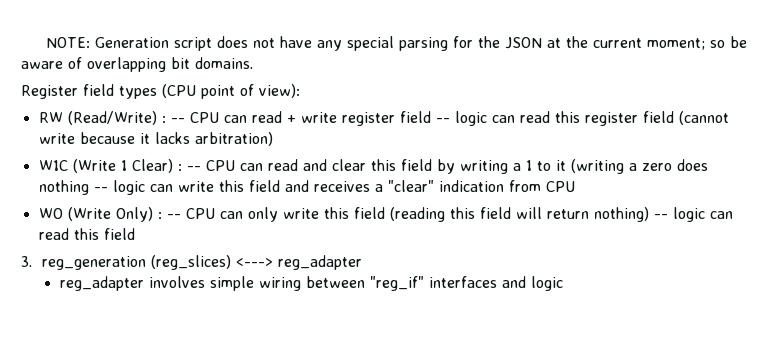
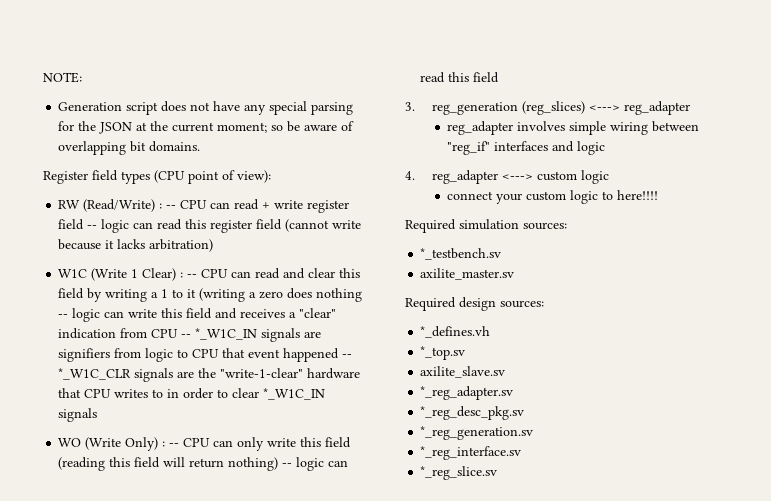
(90, 42) none -> (82, 77) //
(575, 186) none -> [181,328,322,342] [58,348,353,362] [58,368,361,382] [58,388,326,400] [58,408,98,422] -- *_W1C_IN signals are signifiers from logic to CPU that event happened -- *_W1C_CLR signals are the "write-1-clear" hardware that CPU writes to in order to clear *_W1C_IN signals
(563, 283) none -> [405,170,609,184] [447,190,659,204] [405,219,567,233] [420,248,502,260] [420,268,515,280] [405,297,544,311] [420,326,491,338] [420,346,466,360] [420,366,506,378] [420,386,514,400] [420,406,525,420] [420,426,534,440] [420,446,522,460] [420,466,498,480] // 4. reg_adapter <---> custom logic // connect your custom logic to here!!!! // Required simulation sources: // *_testbench.sv // axilite_master.sv // Required design sources: // *_defines.vh // *_top.sv // axilite_slave.sv // *_reg_adapter.sv // *_reg_desc_pkg.sv // *_reg_generation.sv // *_reg_interface.sv // *_reg_slice.sv

